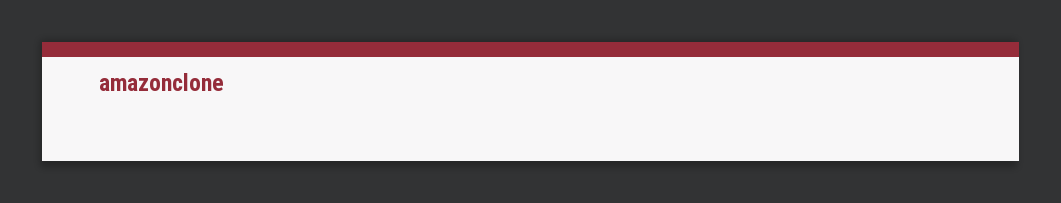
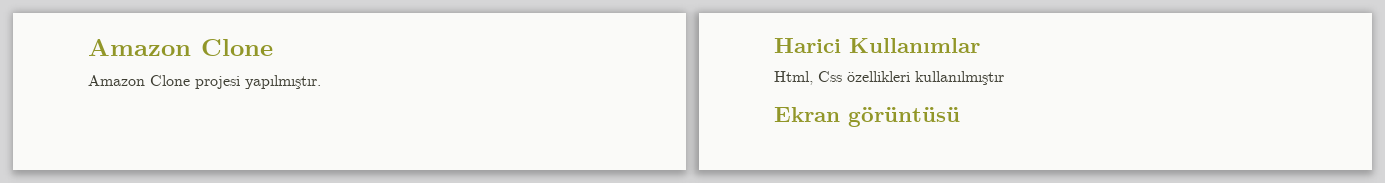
[99,73,224,91] amazonclone -> [88,39,273,56] [88,75,321,89] [774,38,980,53] [774,71,1004,85] [774,107,960,127] Amazon Clone // Amazon Clone projesi yapılmıştır. // Harici Kullanımlar // Html, Css özellikleri kullanılmıştır // Ekran görüntüsü

